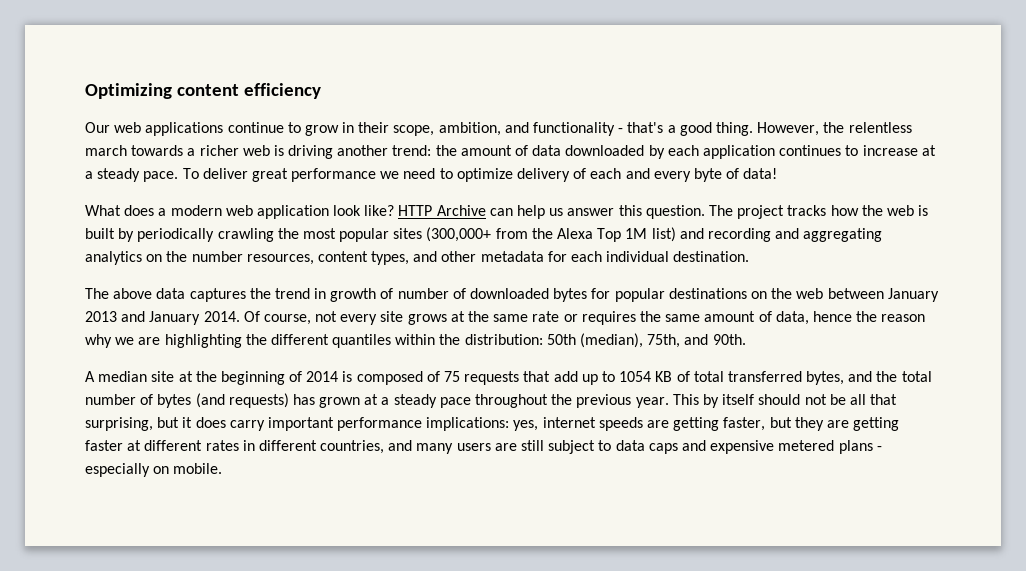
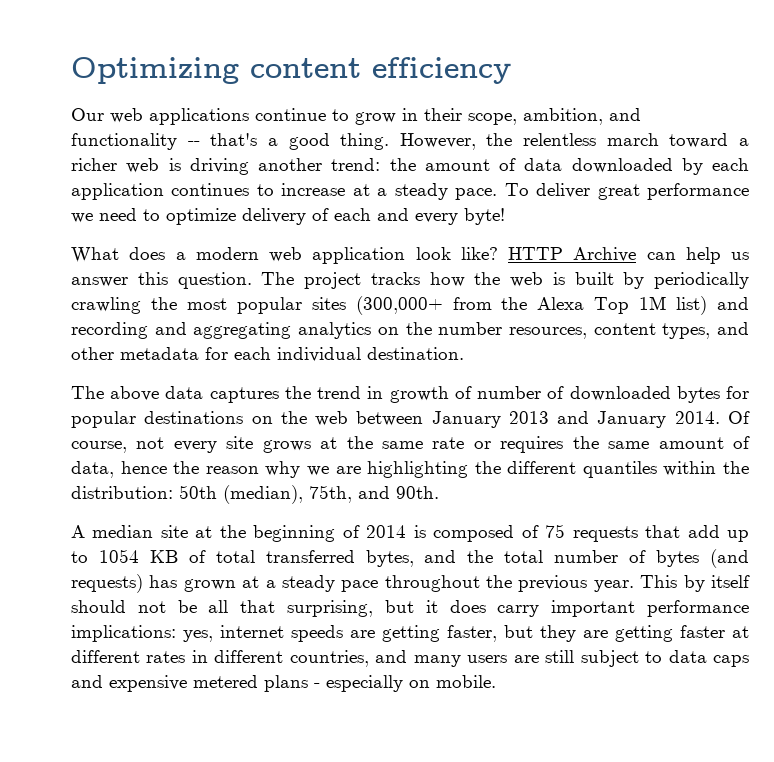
[618,128,624,133] - -> [187,141,200,146] --
[131,145,184,156] towards -> [669,133,729,148] toward
[693,168,778,182] byte of data! -> [464,208,505,225] byte!

